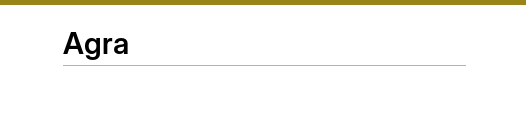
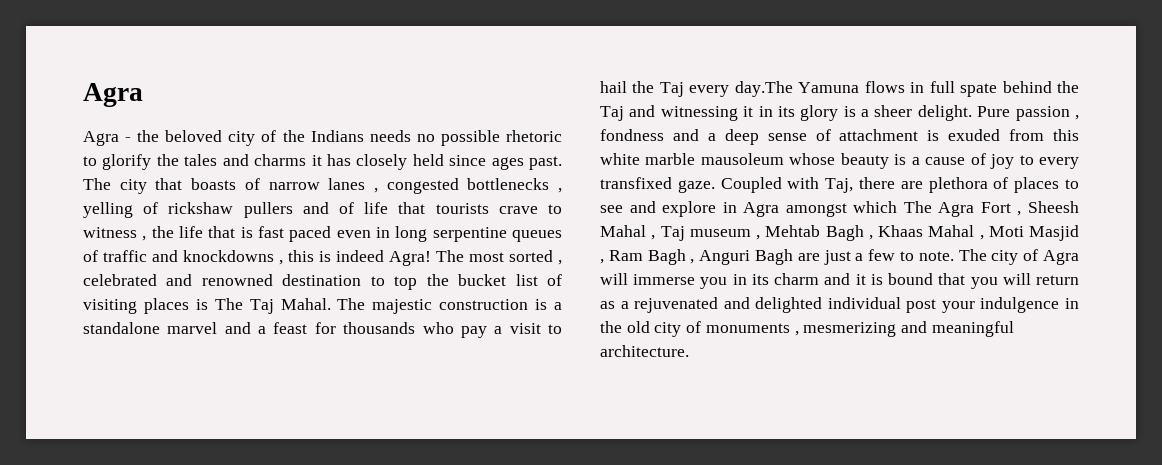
[63,32,129,60] Agra -> [83,83,143,107] [83,130,562,146] [83,154,562,170] [83,178,562,194] [83,202,562,218] [83,226,562,242] [83,250,562,266] [83,274,563,290] [83,298,562,314] [83,322,563,338] [600,81,1079,97] [600,105,1079,121] [600,129,1079,145] [600,153,1079,169] [600,177,1079,193] [600,201,1079,217] [600,225,1079,241] [600,249,1079,265] [600,273,1079,289] [600,297,1079,313] [600,321,1014,337] [600,345,689,357] Agra // Agra - the beloved city of the Indians needs no possible rhetoric to glorify the tales and charms it has closely held since ages past. The city that boasts of narrow lanes , congested bottlenecks , yelling of rickshaw pullers and of life that tourists crave to witness , the life that is fast paced even in long serpentine queues of traffic and knockdowns , this is indeed Agra! The most sorted , celebrated and renowned destination to top the bucket list of visiting places is The Taj Mahal. The majestic construction is a standalone marvel and a feast for thousands who pay a visit to hail the Taj every day.The Yamuna flows in full spate behind the Taj and witnessing it in its glory is a sheer delight. Pure passion , fondness and a deep sense of attachment is exuded from this white marble mausoleum whose beauty is a cause of joy to every transfixed gaze. Coupled with Taj, there are plethora of places to see and explore in Agra amongst which The Agra Fort , Sheesh Mahal , Taj museum , Mehtab Bagh , Khaas Mahal , Moti Masjid , Ram Bagh , Anguri Bagh are just a few to note. The city of Agra will immerse you in its charm and it is bound that you will return as a rejuvenated and delighted individual post your indulgence in the old city of monuments , mesmerizing and meaningful architecture.

